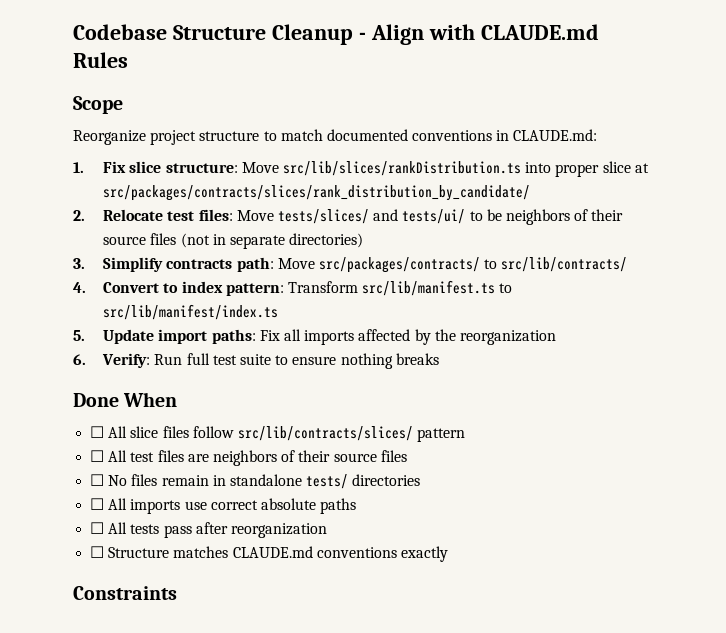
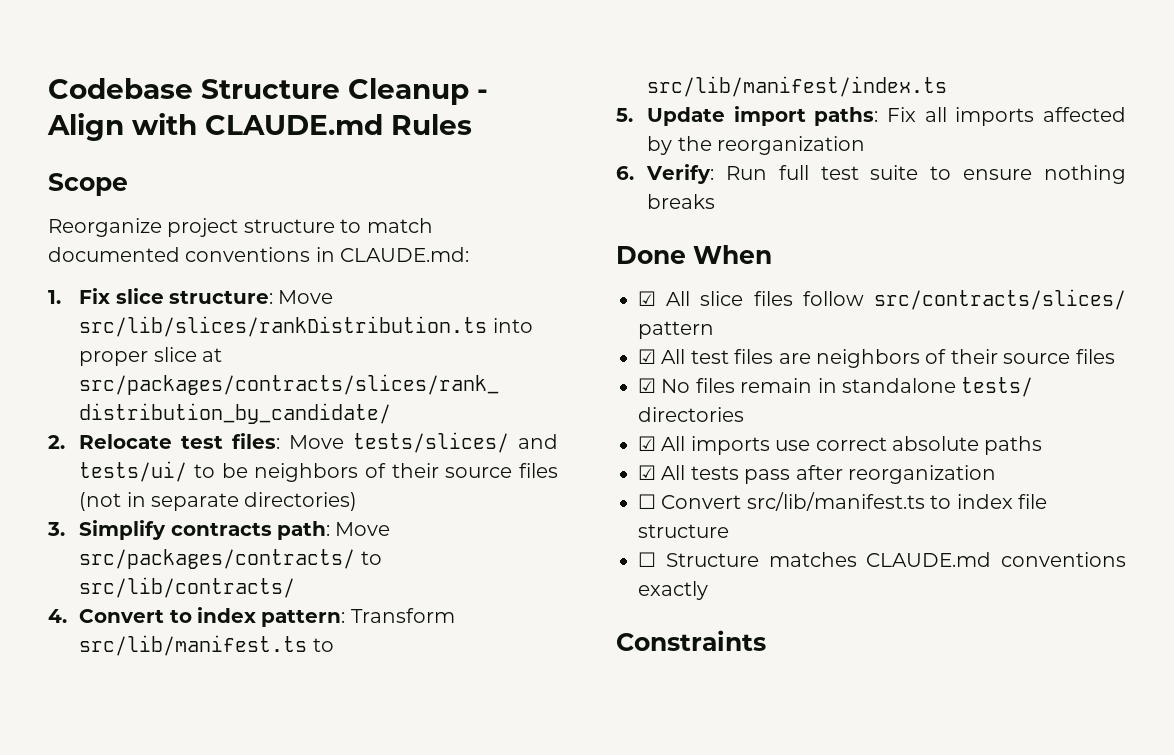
[90,426,105,438] ☐ -> [638,291,656,306] ☑
[237,426,413,441] src/lib/contracts/slices/ -> [874,289,1126,310] src/contracts/slices/
[90,450,105,462] ☐ -> [638,349,656,364] ☑
[90,474,105,486] ☐ -> [638,378,656,393] ☑
[90,498,105,510] ☐ -> [638,436,656,451] ☑
[90,522,105,534] ☐ -> [638,465,656,480] ☑
(327, 530) none -> [638,492,1047,511] [638,524,729,538] // ☐ Convert src/lib/manifest.ts to index file structure

